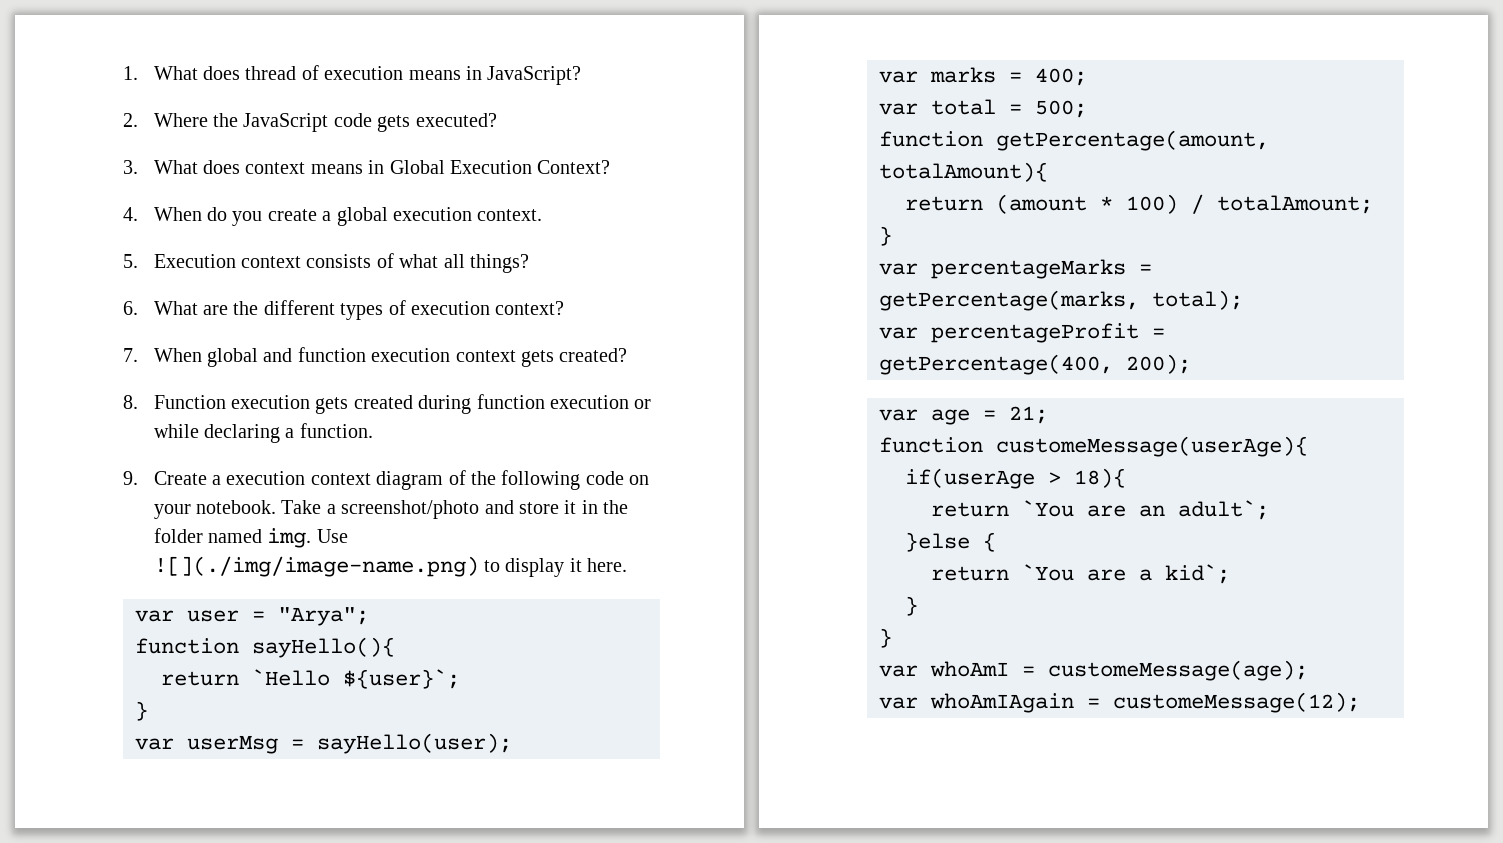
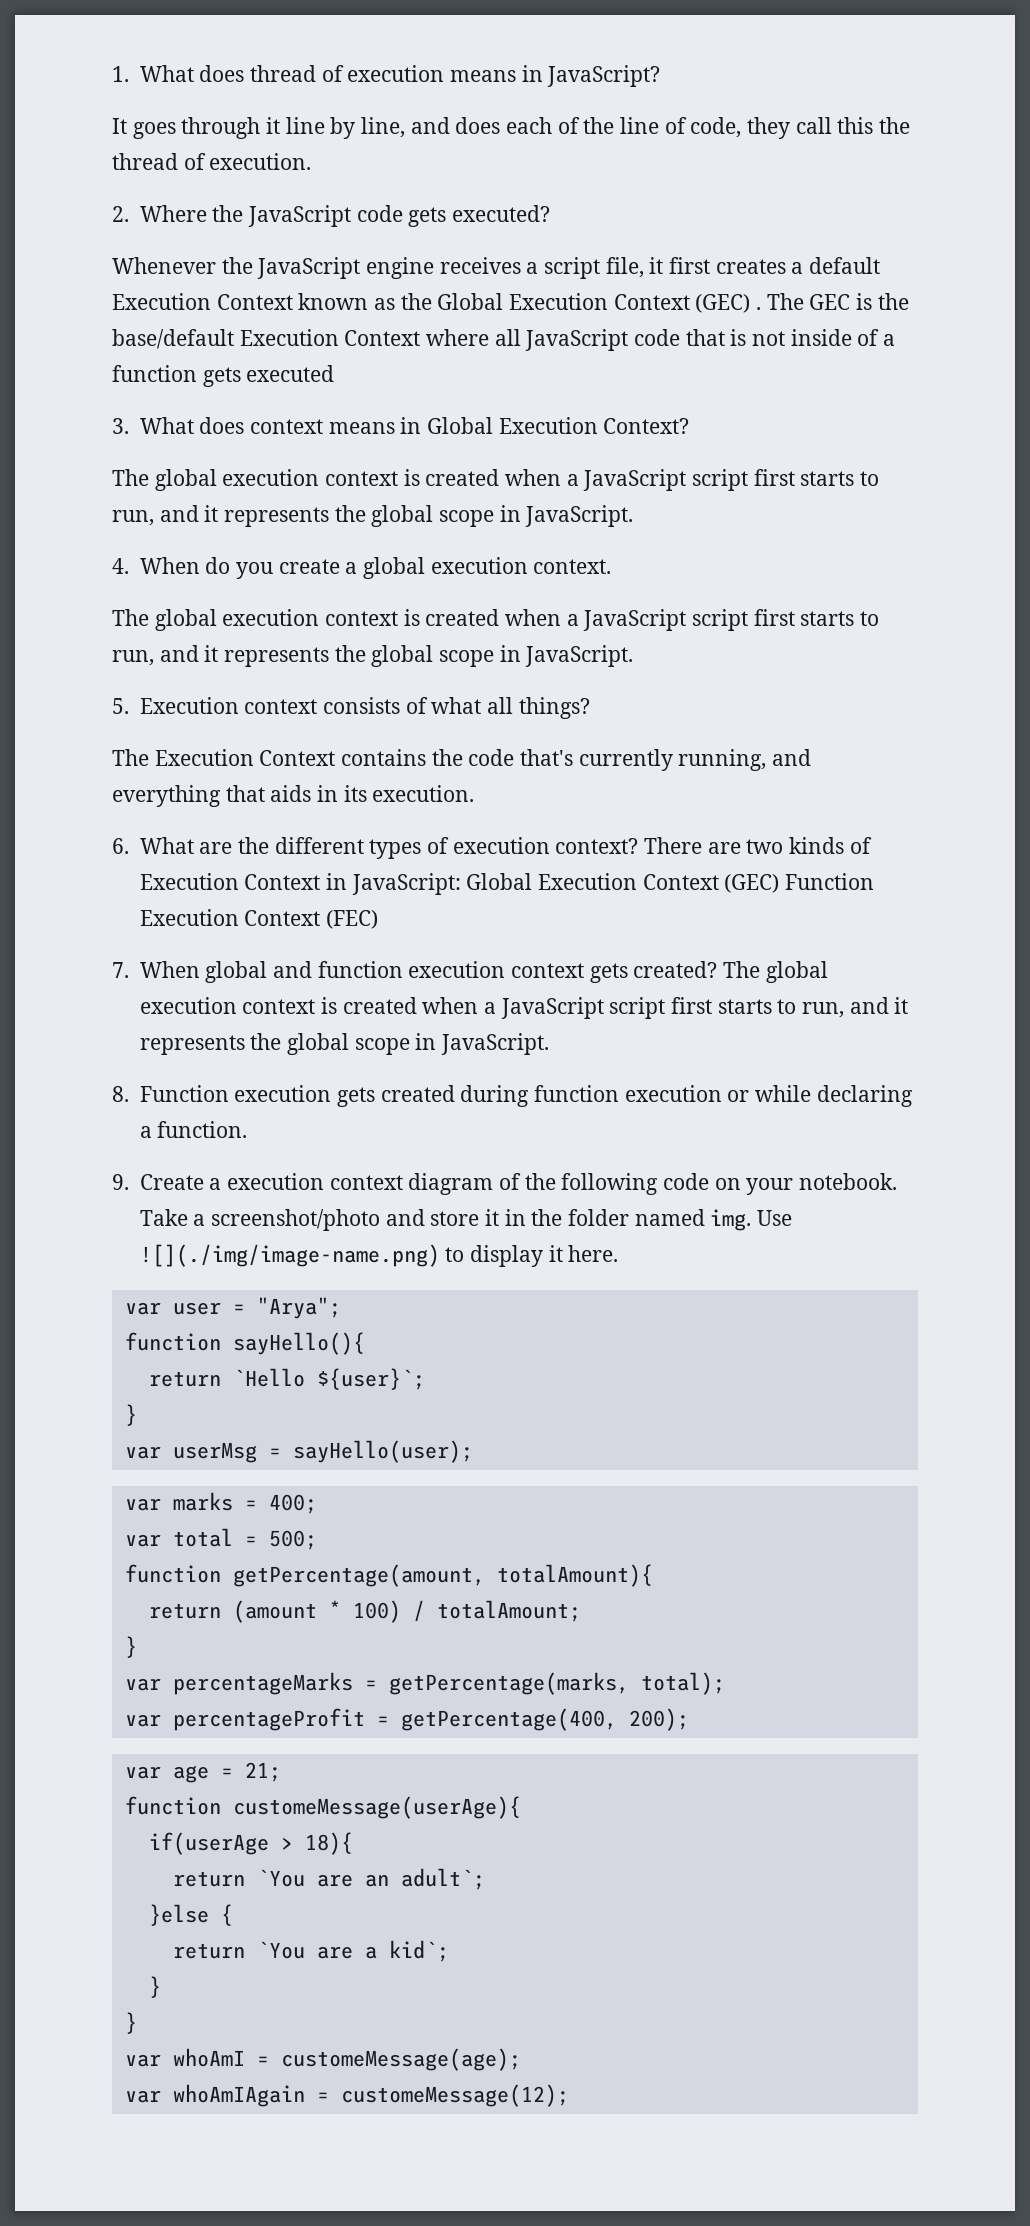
(582, 75) none -> [112,117,911,139] [112,153,312,170] // It goes through it line by line, and does each of the line of code, they call this the thread of execution.
(497, 120) none -> [112,257,881,279] [112,293,909,313] [112,329,896,351] [112,365,335,387] // Whenever the JavaScript engine receives a script file, it first creates a default Execution Context known as the Global Execution Context (GEC) . The GEC is the base/default Execution Context where all JavaScript code that is not inside of a function gets executed
(611, 167) none -> [112,469,880,491] [112,505,634,527] // The global execution context is created when a JavaScript script first starts to run, and it represents the global scope in JavaScript.
(543, 215) none -> [112,609,880,631] [112,645,634,667] // The global execution context is created when a JavaScript script first starts to run, and it represents the global scope in JavaScript.
(529, 263) none -> [112,749,812,771] [112,785,475,807] // The Execution Context contains the code that's currently running, and everything that aids in its execution.
(565, 308) none -> [643,837,872,854] [139,873,874,895] [139,909,378,929] There are two kinds of Execution Context in JavaScript: Global Execution Context (GEC) Function Execution Context (FEC)
(628, 355) none -> [722,961,828,983] [139,997,909,1019] [139,1033,549,1055] The global execution context is created when a JavaScript script first starts to run, and it represents the global scope in JavaScript.

